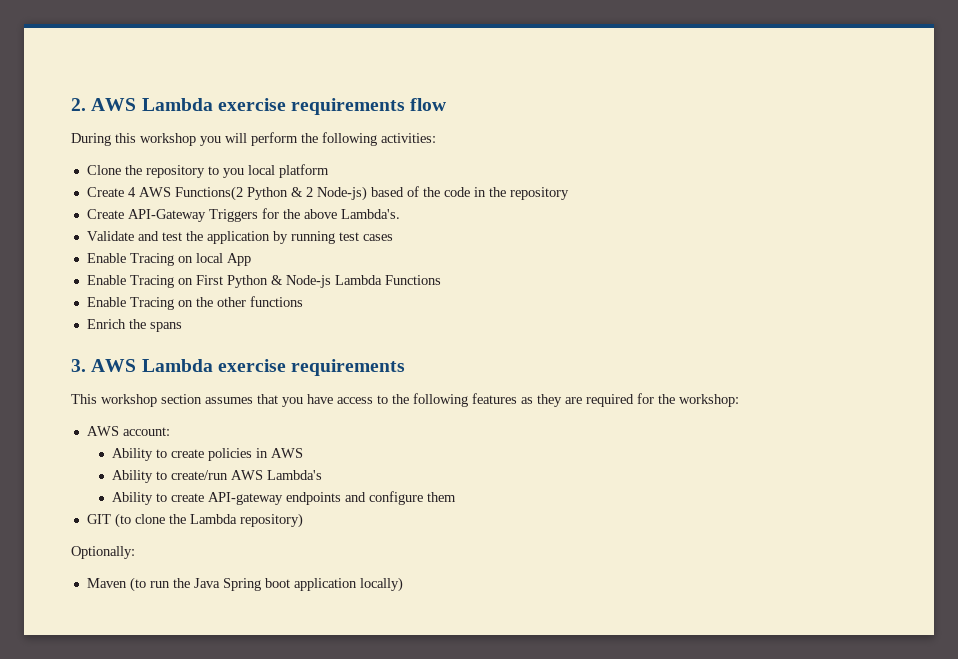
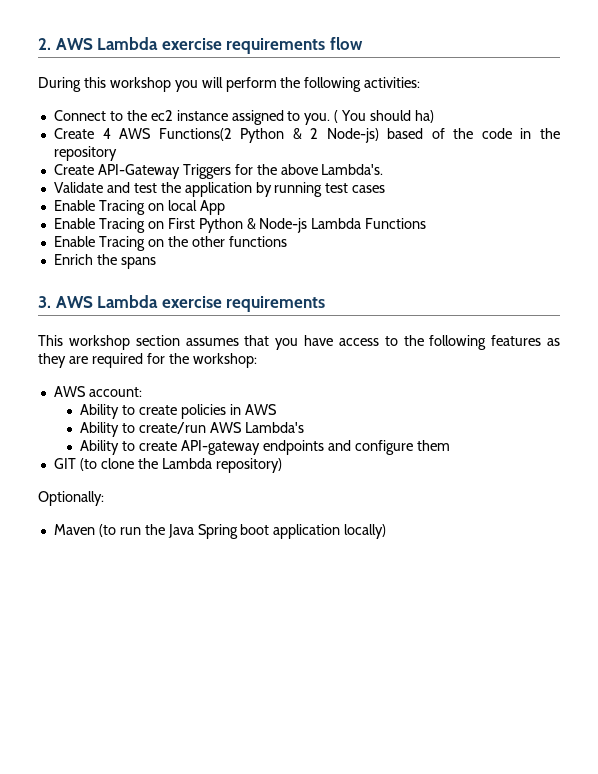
[86,164,329,178] Clone the repository to you local platform -> [53,110,434,125] Connect to the ec2 instance assigned to you. ( You should ha)

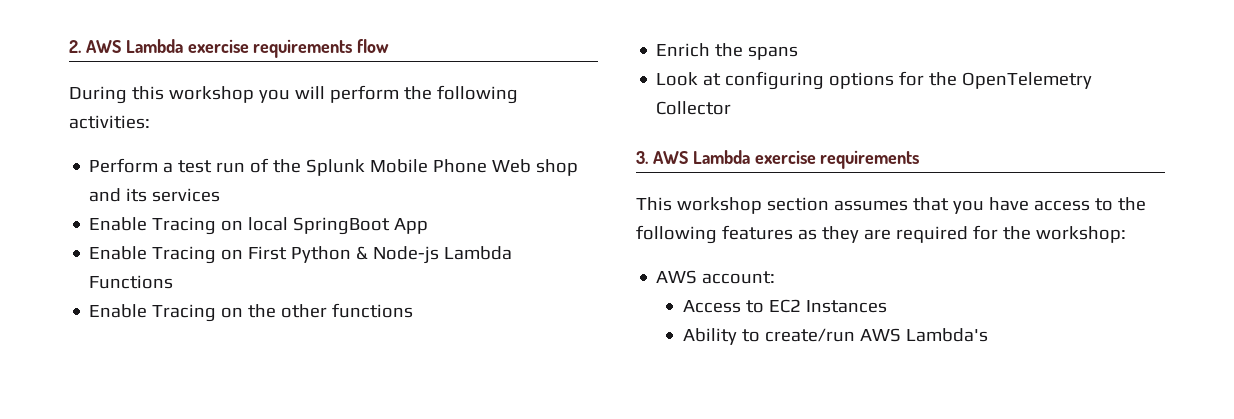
[53,110,434,125] [53,128,561,143] [53,146,117,161] [53,164,384,179] [53,182,386,197] Connect to the ec2 instance assigned to you. ( You should ha) // Create 4 AWS Functions(2 Python & 2 Node-js) based of the code in the repository // Create API-Gateway Triggers for the above Lambda's. // Validate and test the application by running test cases -> [89,158,579,176] [89,188,221,202] Perform a test run of the Splunk Mobile Phone Web shop and its services
(197, 205) none -> [293,217,391,235] SpringBoot
(156, 263) none -> [656,71,1093,90] [656,101,732,115] // Look at configuring options for the OpenTelemetry Collector
[80,404,278,419] Ability to create policies in AWS -> [683,299,888,313] Access to EC2 Instances
[80,440,450,455] [53,458,282,473] [38,491,104,506] [53,524,387,539] // Ability to create API-gateway endpoints and configure them // GIT (to clone the Lambda repository) // Optionally: // Maven (to run the Java Spring boot application locally) -> (989, 335) none

